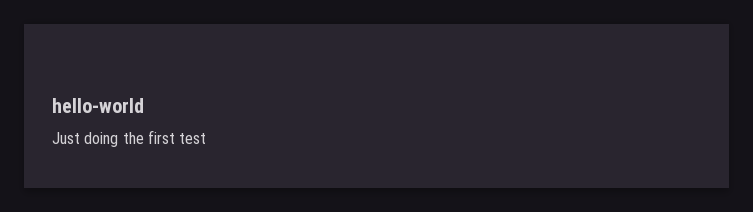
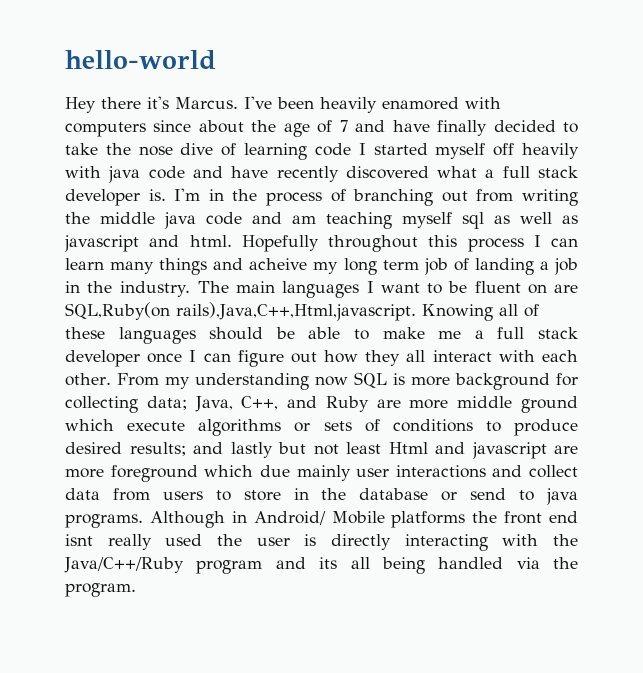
[52,130,207,147] Just doing the first test -> [65,96,501,113] [65,120,578,137] [65,143,579,160] [65,166,578,183] [65,188,579,206] [65,212,578,229] [64,235,578,252] [65,258,578,275] [65,281,578,298] [65,302,539,321] [65,327,579,344] [65,350,578,367] [65,372,578,390] [65,396,578,413] [65,419,578,436] [65,442,578,459] [65,465,578,482] [65,488,579,505] [65,511,578,528] [65,534,578,551] [64,557,578,574] [65,583,136,597] Hey there it's Marcus. I've been heavily enamored with computers since about the age of 7 and have finally decided to take the nose dive of learning code I started myself off heavily with java code and have recently discovered what a full stack developer is. I'm in the process of branching out from writing the middle java code and am teaching myself sql as well as javascript and html. Hopefully throughout this process I can learn many things and acheive my long term job of landing a job in the industry. The main languages I want to be fluent on are SQL,Ruby(on rails),Java,C++,Html,javascript. Knowing all of these languages should be able to make me a full stack developer once I can figure out how they all interact with each other. From my understanding now SQL is more background for collecting data; Java, C++, and Ruby are more middle ground which execute algorithms or sets of conditions to produce desired results; and lastly but not least Html and javascript are more foreground which due mainly user interactions and collect data from users to store in the database or send to java programs. Although in Android/ Mobile platforms the front end isnt really used the user is directly interacting with the Java/C++/Ruby program and its all being handled via the program.

